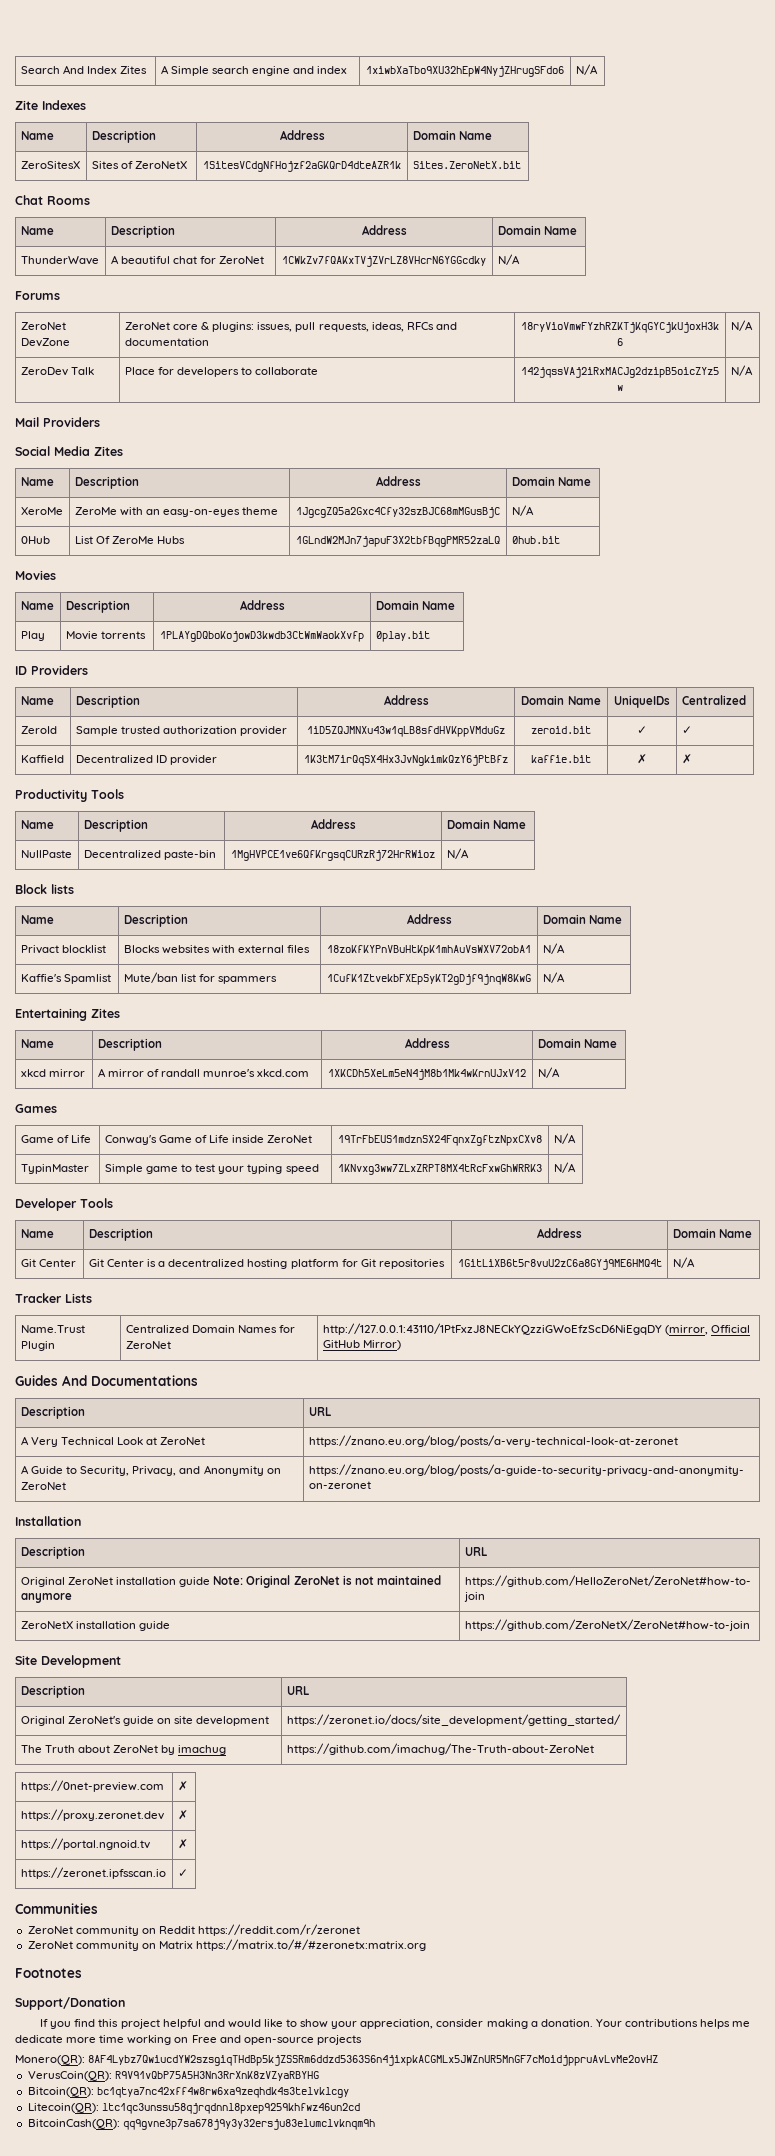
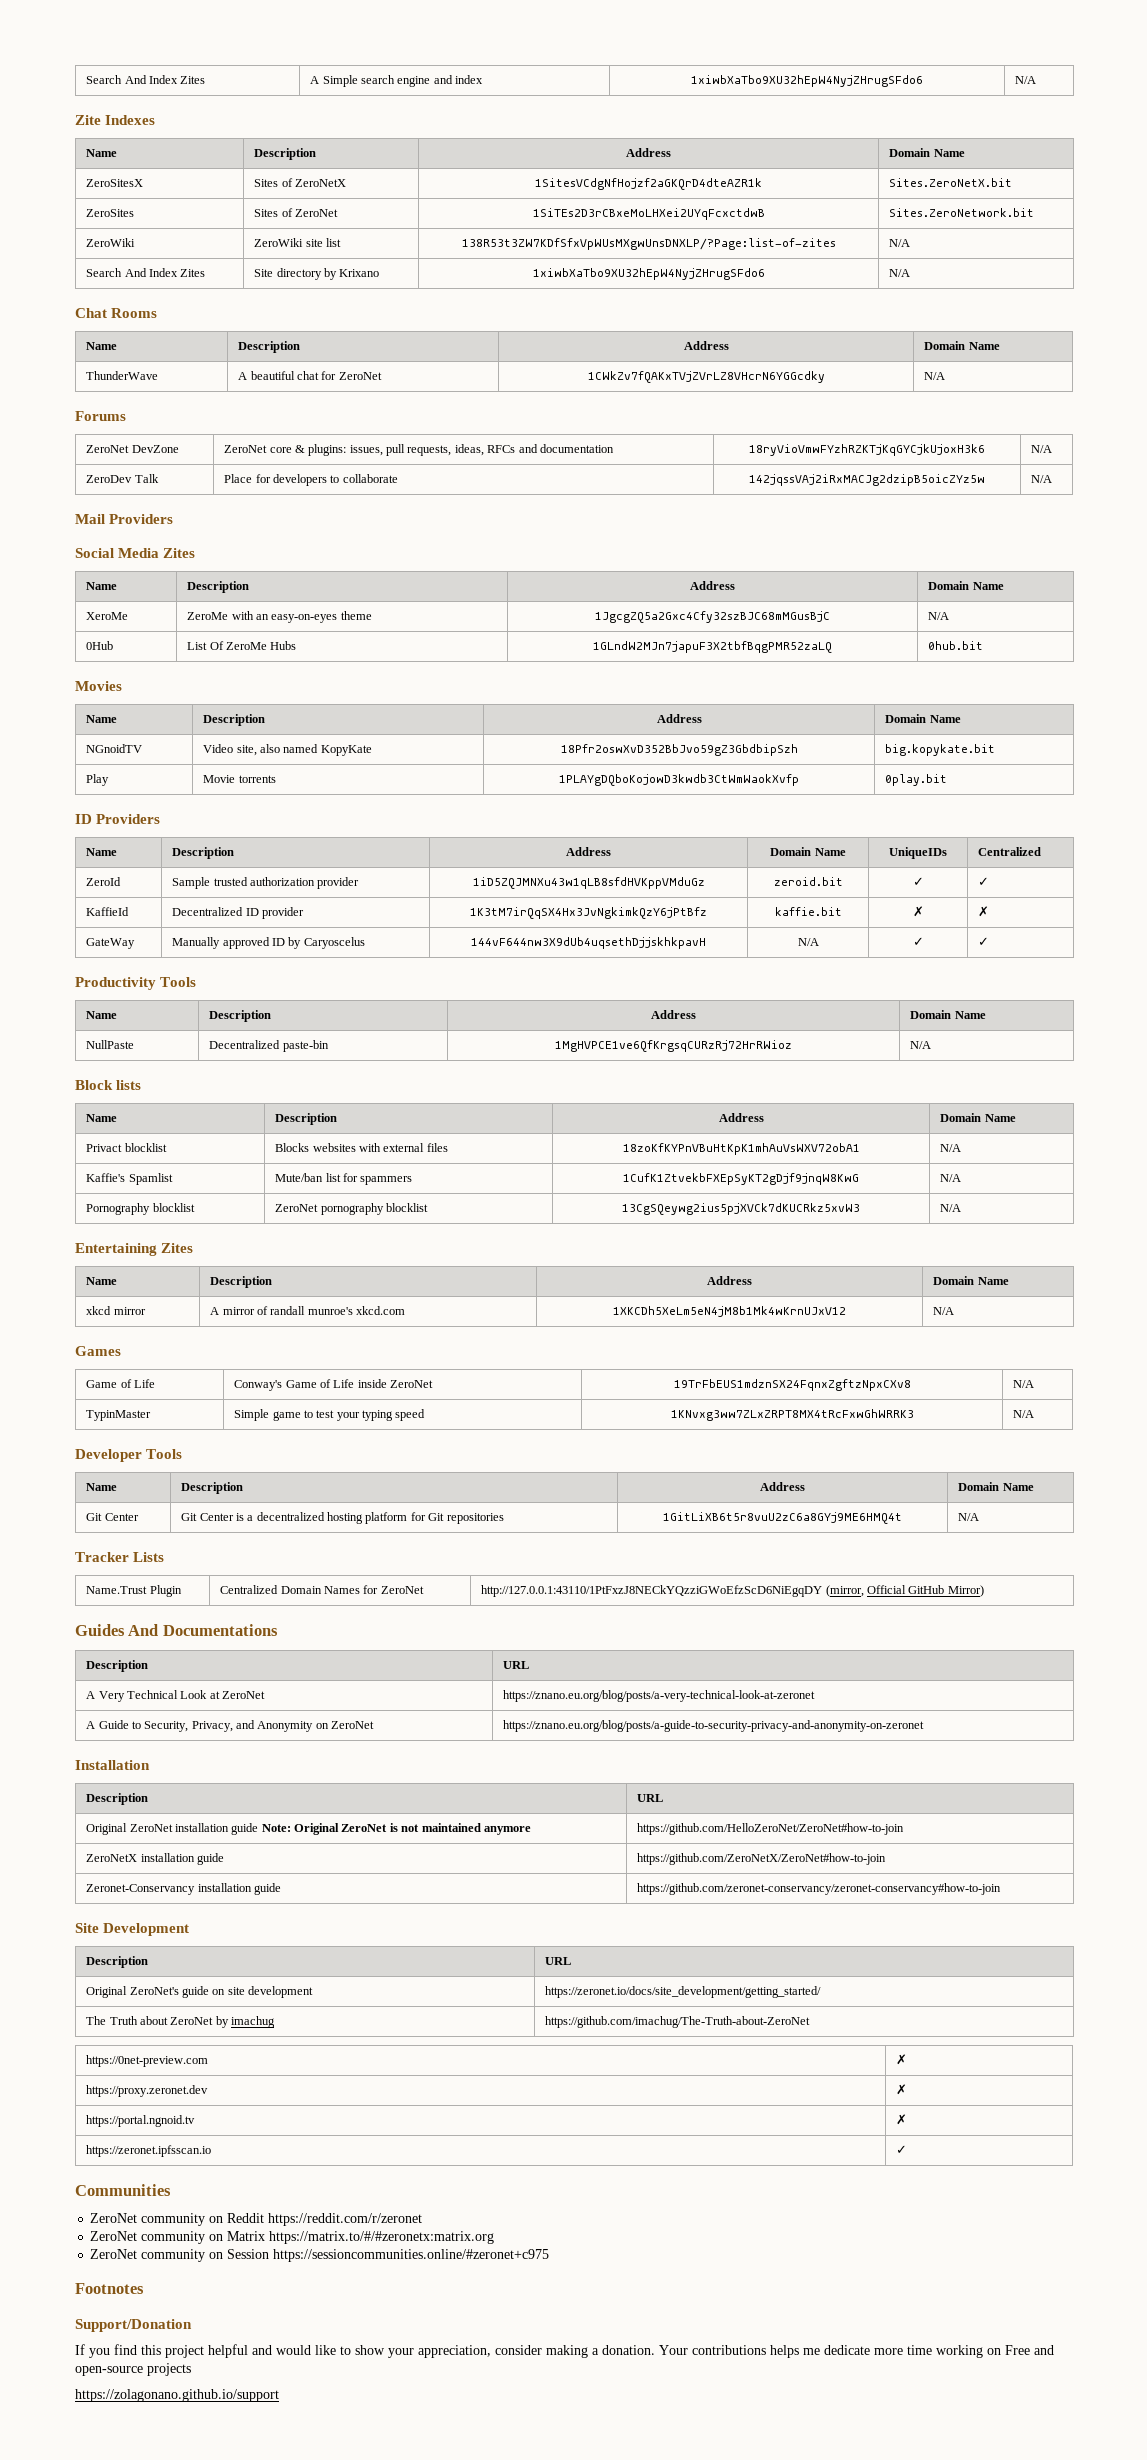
(521, 165) none -> [86,209,135,217] [254,208,338,217] [532,208,765,220] [889,208,1035,217] [86,238,136,247] [254,238,341,247] [461,238,836,250] [889,239,911,247] [86,268,206,277] [254,268,380,280] [532,268,765,280] [889,269,911,277] // ZeroSites | Sites of ZeroNet | 1SiTEs2D3rCBxeMoLHXei2UYqFcxctdwB | Sites.ZeroNetwork.bit // ZeroWiki | ZeroWiki site list | 138R53t3ZW7KDfSfxVpWUsMXgwUnsDNXLP/?Page:list-of-zites | N/A // Search And Index Zites | Site directory by Krixano | 1xiwbXaTbo9XU32hEpW4NyjZHrugSFdo6 | N/A
(456, 605) none -> [86,744,143,753] [203,744,372,756] [560,744,798,756] [885,744,996,756] // NGnoidTV | Video site, also named KopyKate | 18Pfr2oswXvD352BbJvo59gZ3GbdbipSzh | big.kopykate.bit
(692, 759) none -> [86,938,136,949] [172,937,365,949] [470,937,706,949] [797,938,819,946] [912,937,924,946] [978,937,990,946] // GateWay | Manually approved ID by Caryoscelus | 144vF644nw3X9dUb4uqsethDjjskhkpavH | N/A | ✓ | ✓
(565, 977) none -> [86,1203,195,1215] [275,1203,428,1215] [622,1203,860,1215] [940,1204,962,1212] // Pornography blocklist | ZeroNet pornography blocklist | 13CgSQeywg2ius5pjXVCk7dKUCRkz5xvW3 | N/A
(750, 1625) none -> [86,1883,281,1895] [637,1883,1002,1895] // Zeronet-Conservancy installation guide | https://github.com/zeronet-conservancy/zeronet-conservancy#how-to-join
(427, 1945) none -> [90,2249,550,2262] // ZeroNet community on Session https://sessioncommunities.online/#zeronet+c975
[15,2055,659,2066] [27,2071,319,2081] [27,2087,349,2098] [27,2103,360,2114] [27,2119,375,2130] Monero(QR): 8AF4Lybz7QwiucdYW2szsgiqTHdBp5kjZSSRm6ddzd5363S6n4jixpkACGMLx5JWZnUR5MnGF7cMoidjppruAvLvMe2ovHZ // VerusCoin(QR): R9V91vQbP75A5H3Nn3RrXnK8zVZyaRBYHG // Bitcoin(QR): bc1qtya7nc42xff4w8rw6xa9zeqhdk4s3telvklcgy // Litecoin(QR): ltc1qc3unssu58qjrqdnnl8pxep9259khfwz46un2cd // BitcoinCash(QR): qq9gvne3p7sa678j9y3y32ersju83elumclvknqm9h -> [75,2389,279,2402] https://zolagonano.github.io/support

